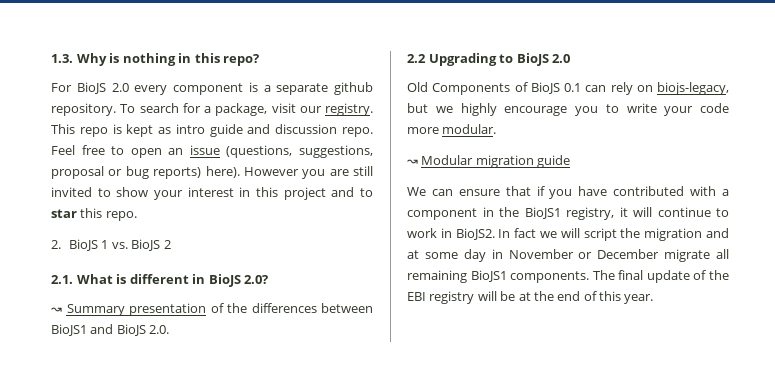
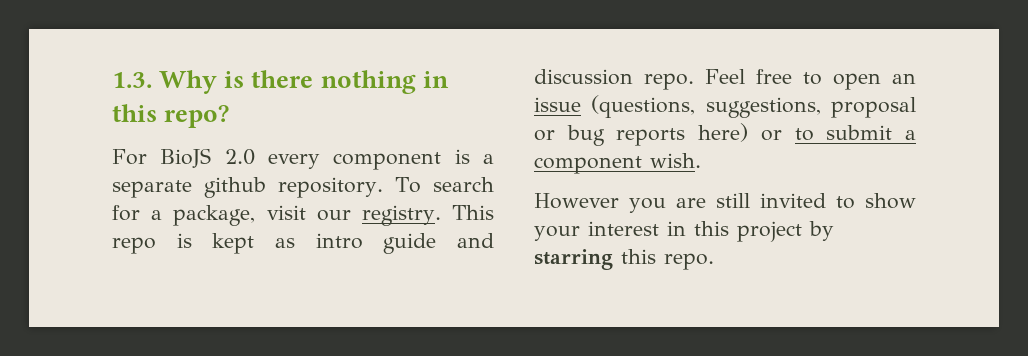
(120, 58) none -> [251,70,314,88] there
[153,166,240,179] reports) here). -> [616,123,916,146] [534,153,701,174] reports here) or to submit a component wish. //
[331,187,373,197] [51,209,77,218] and to star -> [809,221,834,241] [534,249,613,270] by starring
[51,239,171,251] [51,274,269,287] [51,303,373,316] [51,324,170,336] [407,53,571,66] [407,82,729,95] [407,103,729,116] [407,124,497,134] [407,155,571,168] [407,186,729,199] [407,207,729,220] [407,228,729,241] [407,249,729,262] [407,270,729,283] [407,291,654,304] // 2. BioJS 1 vs. BioJS 2 // 2.1. What is different in BioJS 2.0? // ↝ Summary presentation of the differences between BioJS1 and BioJS 2.0. // 2.2 Upgrading to BioJS 2.0 // Old Components of BioJS 0.1 can rely on biojs-legacy, but we highly encourage you to write your code more modular. // ↝ Modular migration guide // We can ensure that if you have contributed with a component in the BioJS1 registry, it will continue to work in BioJS2. In fact we will script the migration and at some day in November or December migrate all remaining BioJS1 components. The final update of the EBI registry will be at the end of this year. -> (714, 261) none

